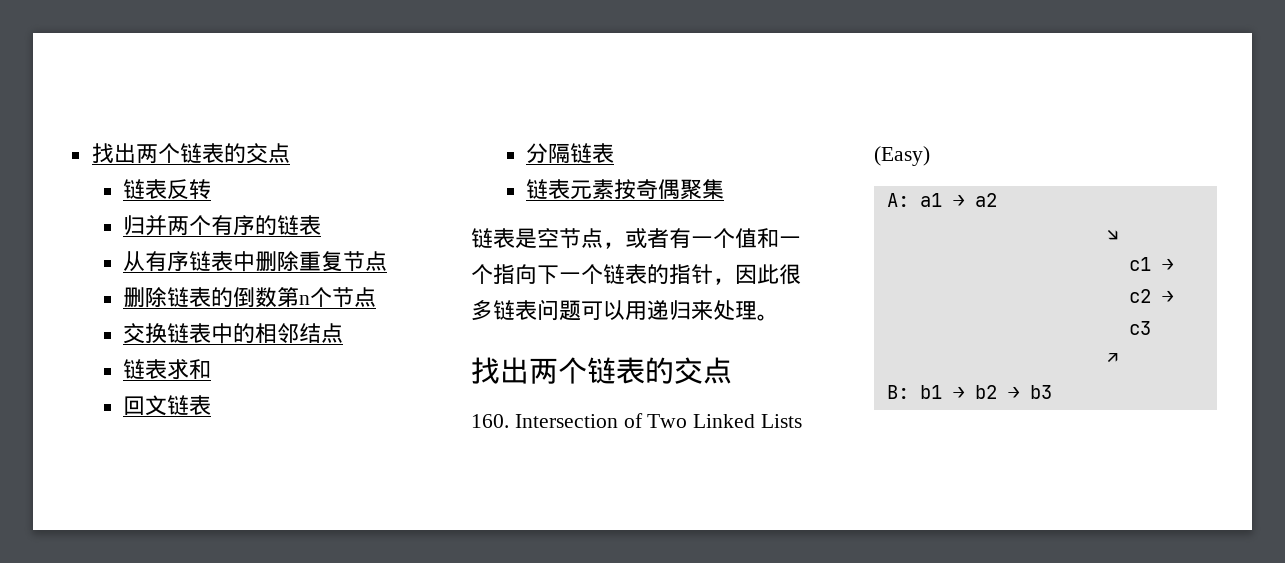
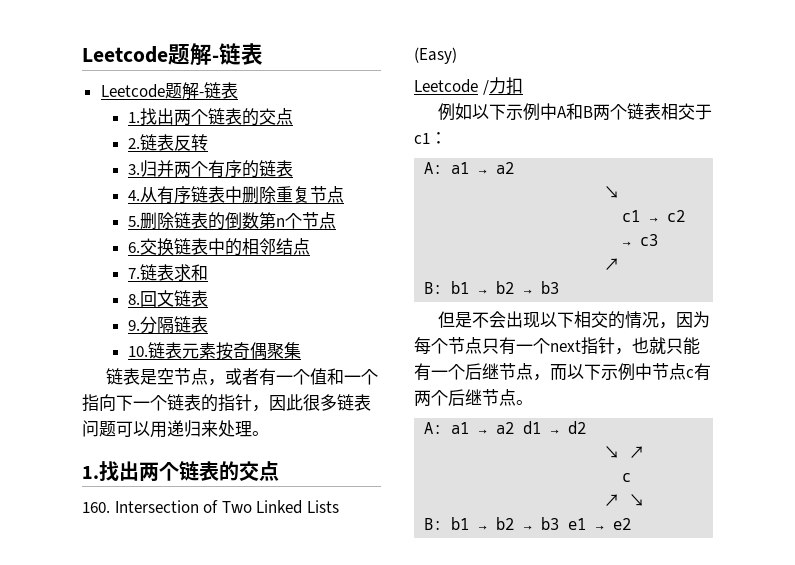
[91,143,290,164] 找出两个链表的交点 // -> [82,43,263,66] [100,82,238,100] [128,108,294,126] [128,138,141,149] Leetcode题解-链表 // Leetcode题解-链表 // 1.找出两个链表的交点 // 2.
(211, 189) none -> [128,164,141,175] 3.
(321, 225) none -> [128,190,141,201] 4.
(387, 261) none -> [128,216,141,227] 5.
(376, 297) none -> [128,242,141,253] 6.
(343, 333) none -> [128,268,141,279] 7.
(211, 369) none -> [128,294,141,305] 8.
(211, 405) none -> [128,320,141,331] 9.
(614, 153) none -> [128,346,149,357] 10.
(779, 317) none -> [82,466,99,479] 1.
(930, 156) none -> [414,77,523,95] [438,103,713,121] [414,132,447,144] // Leetcode /力扣 // 例如以下示例中A和B两个链表相交于c1：
(1052, 392) none -> [438,311,711,329] [414,337,700,355] [414,363,711,381] [414,389,533,406] [424,421,587,434] [604,446,646,458] [622,473,632,482] [604,494,646,506] [424,517,632,530] // 但是不会出现以下相交的情况，因为每个节点只有一个next指针，也就只能有一个后继节点，而以下示例中节点c有两个后继节点。 // A: a1 → a2 d1 → d2 // ↘ ↗ // c // ↗ ↘ // B: b1 → b2 → b3 e1 → e2

